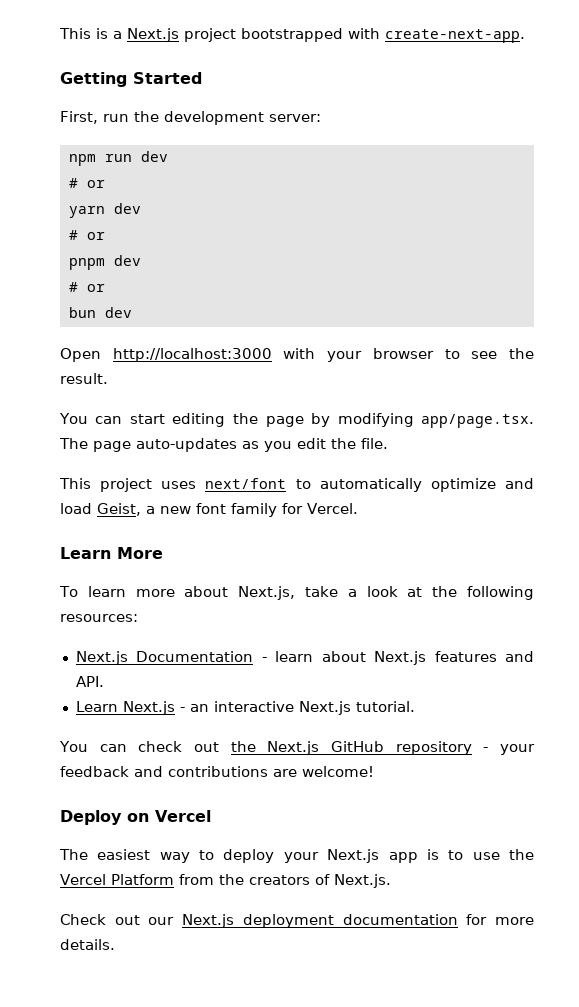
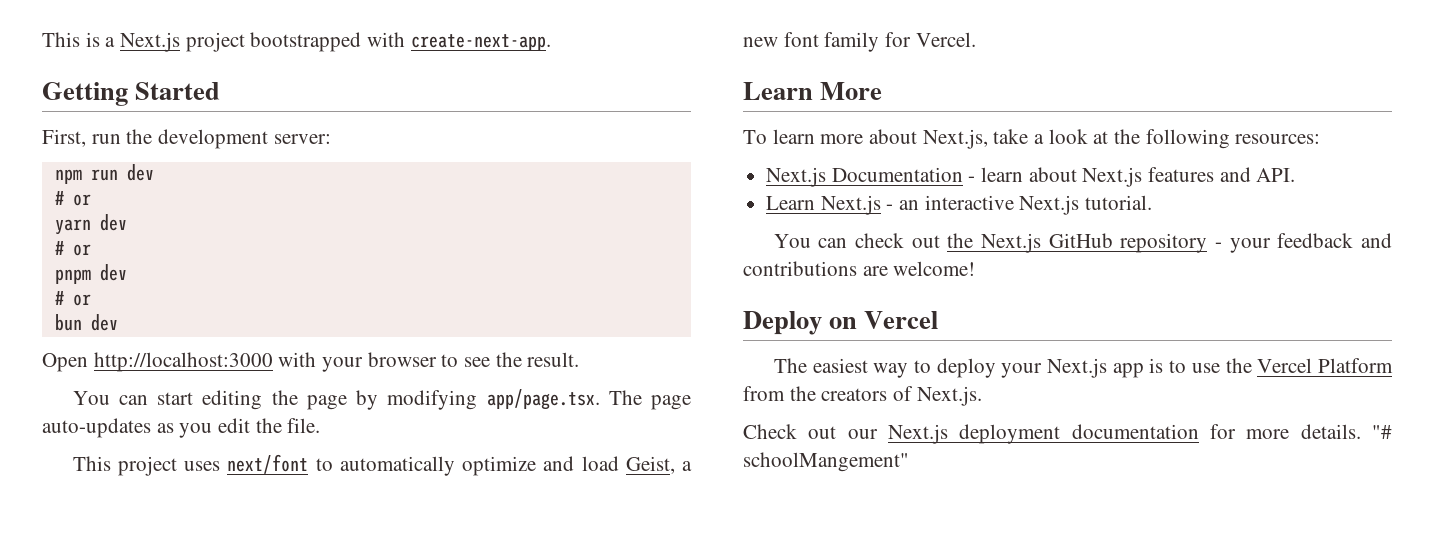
(115, 944) none -> [1372,425,1392,439] [743,452,909,472] "# schoolMangement"

